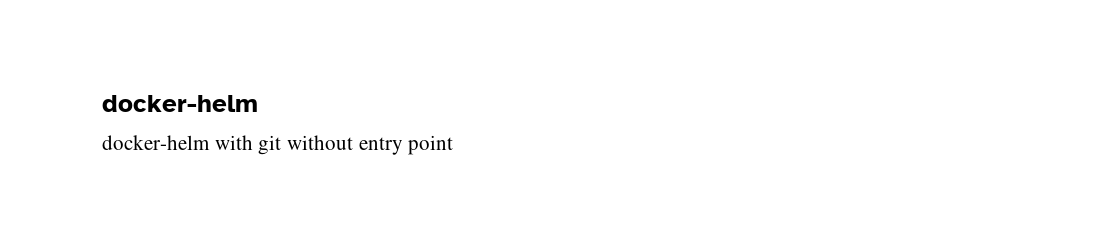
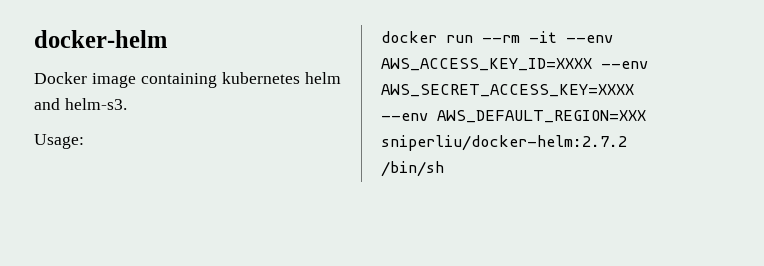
[102,135,454,155] docker-helm with git without entry point -> [34,72,341,88] [34,98,127,110] [34,134,84,149] [381,31,613,43] [381,58,648,71] [381,84,634,97] [381,110,646,123] [381,135,627,151] [381,161,444,177] Docker image containing kubernetes helm and helm-s3. // Usage: // docker run --rm -it --env AWS_ACCESS_KEY_ID=XXXX --env AWS_SECRET_ACCESS_KEY=XXXX --env AWS_DEFAULT_REGION=XXX sniperliu/docker-helm:2.7.2 /bin/sh

